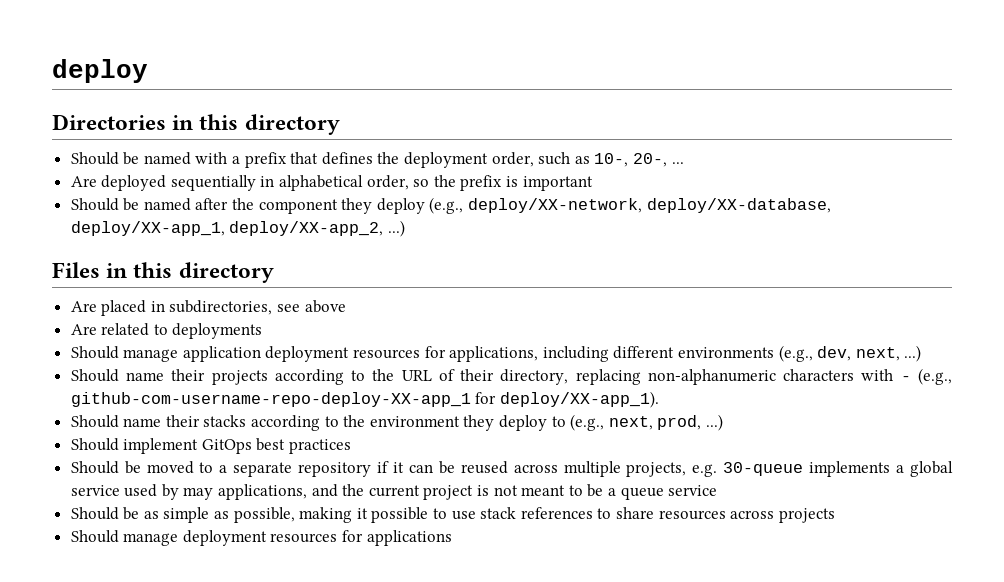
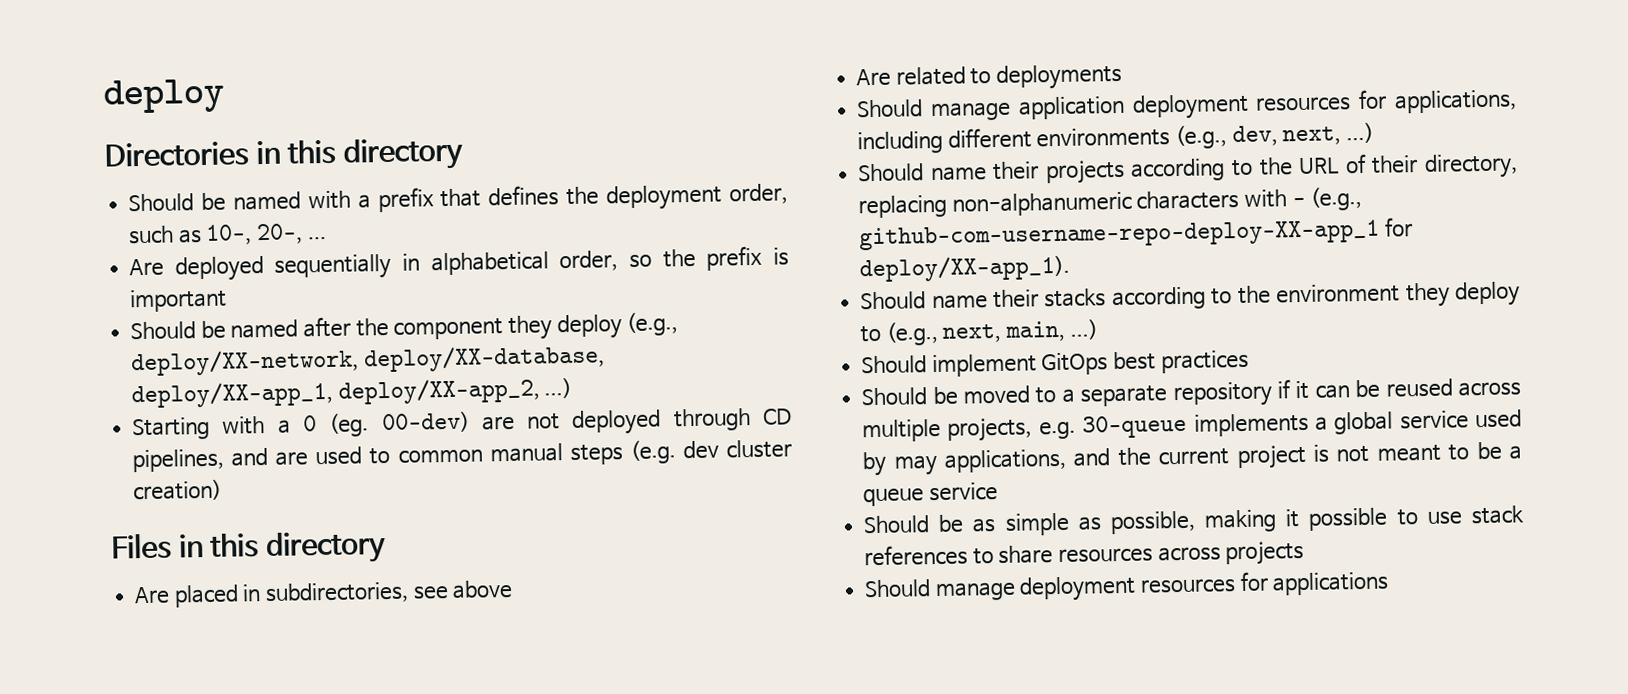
(405, 228) none -> [132,408,792,441] [132,439,792,473] [133,479,223,502] // Starting with a 0 (eg. 00-dev) are not deployed through CD pipelines, and are used to common manual steps (e.g. dev cluster creation)
[657,415,702,430] prod, -> [1005,320,1066,342] main,

